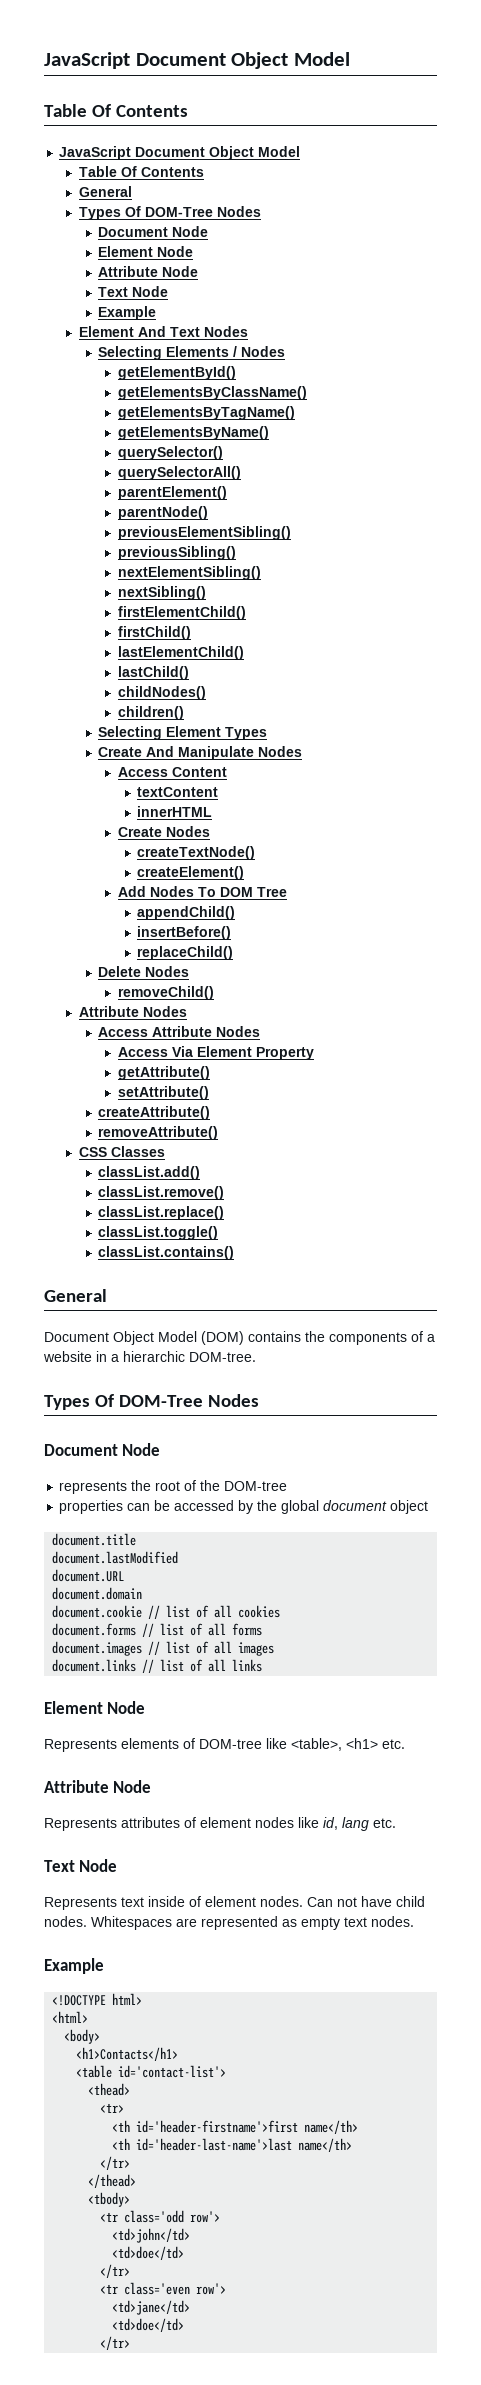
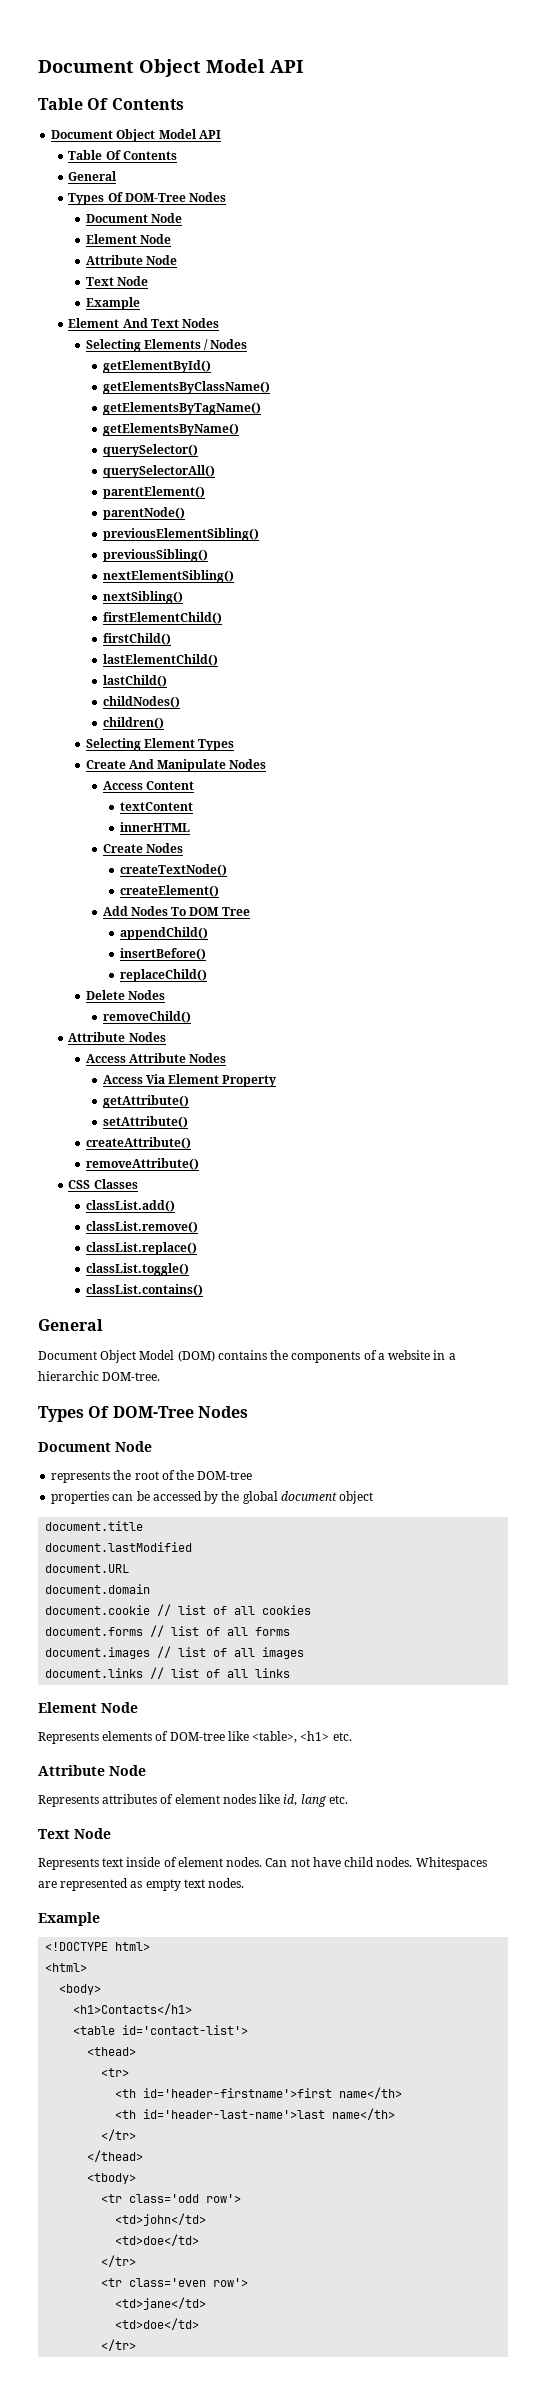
[44,52,351,69] [44,104,188,117] [59,146,301,160] JavaScript Document Object Model // Table Of Contents // JavaScript Document Object Model -> [38,59,303,77] [38,98,184,110] [51,129,221,142] Document Object Model API // Table Of Contents // Document Object Model API

